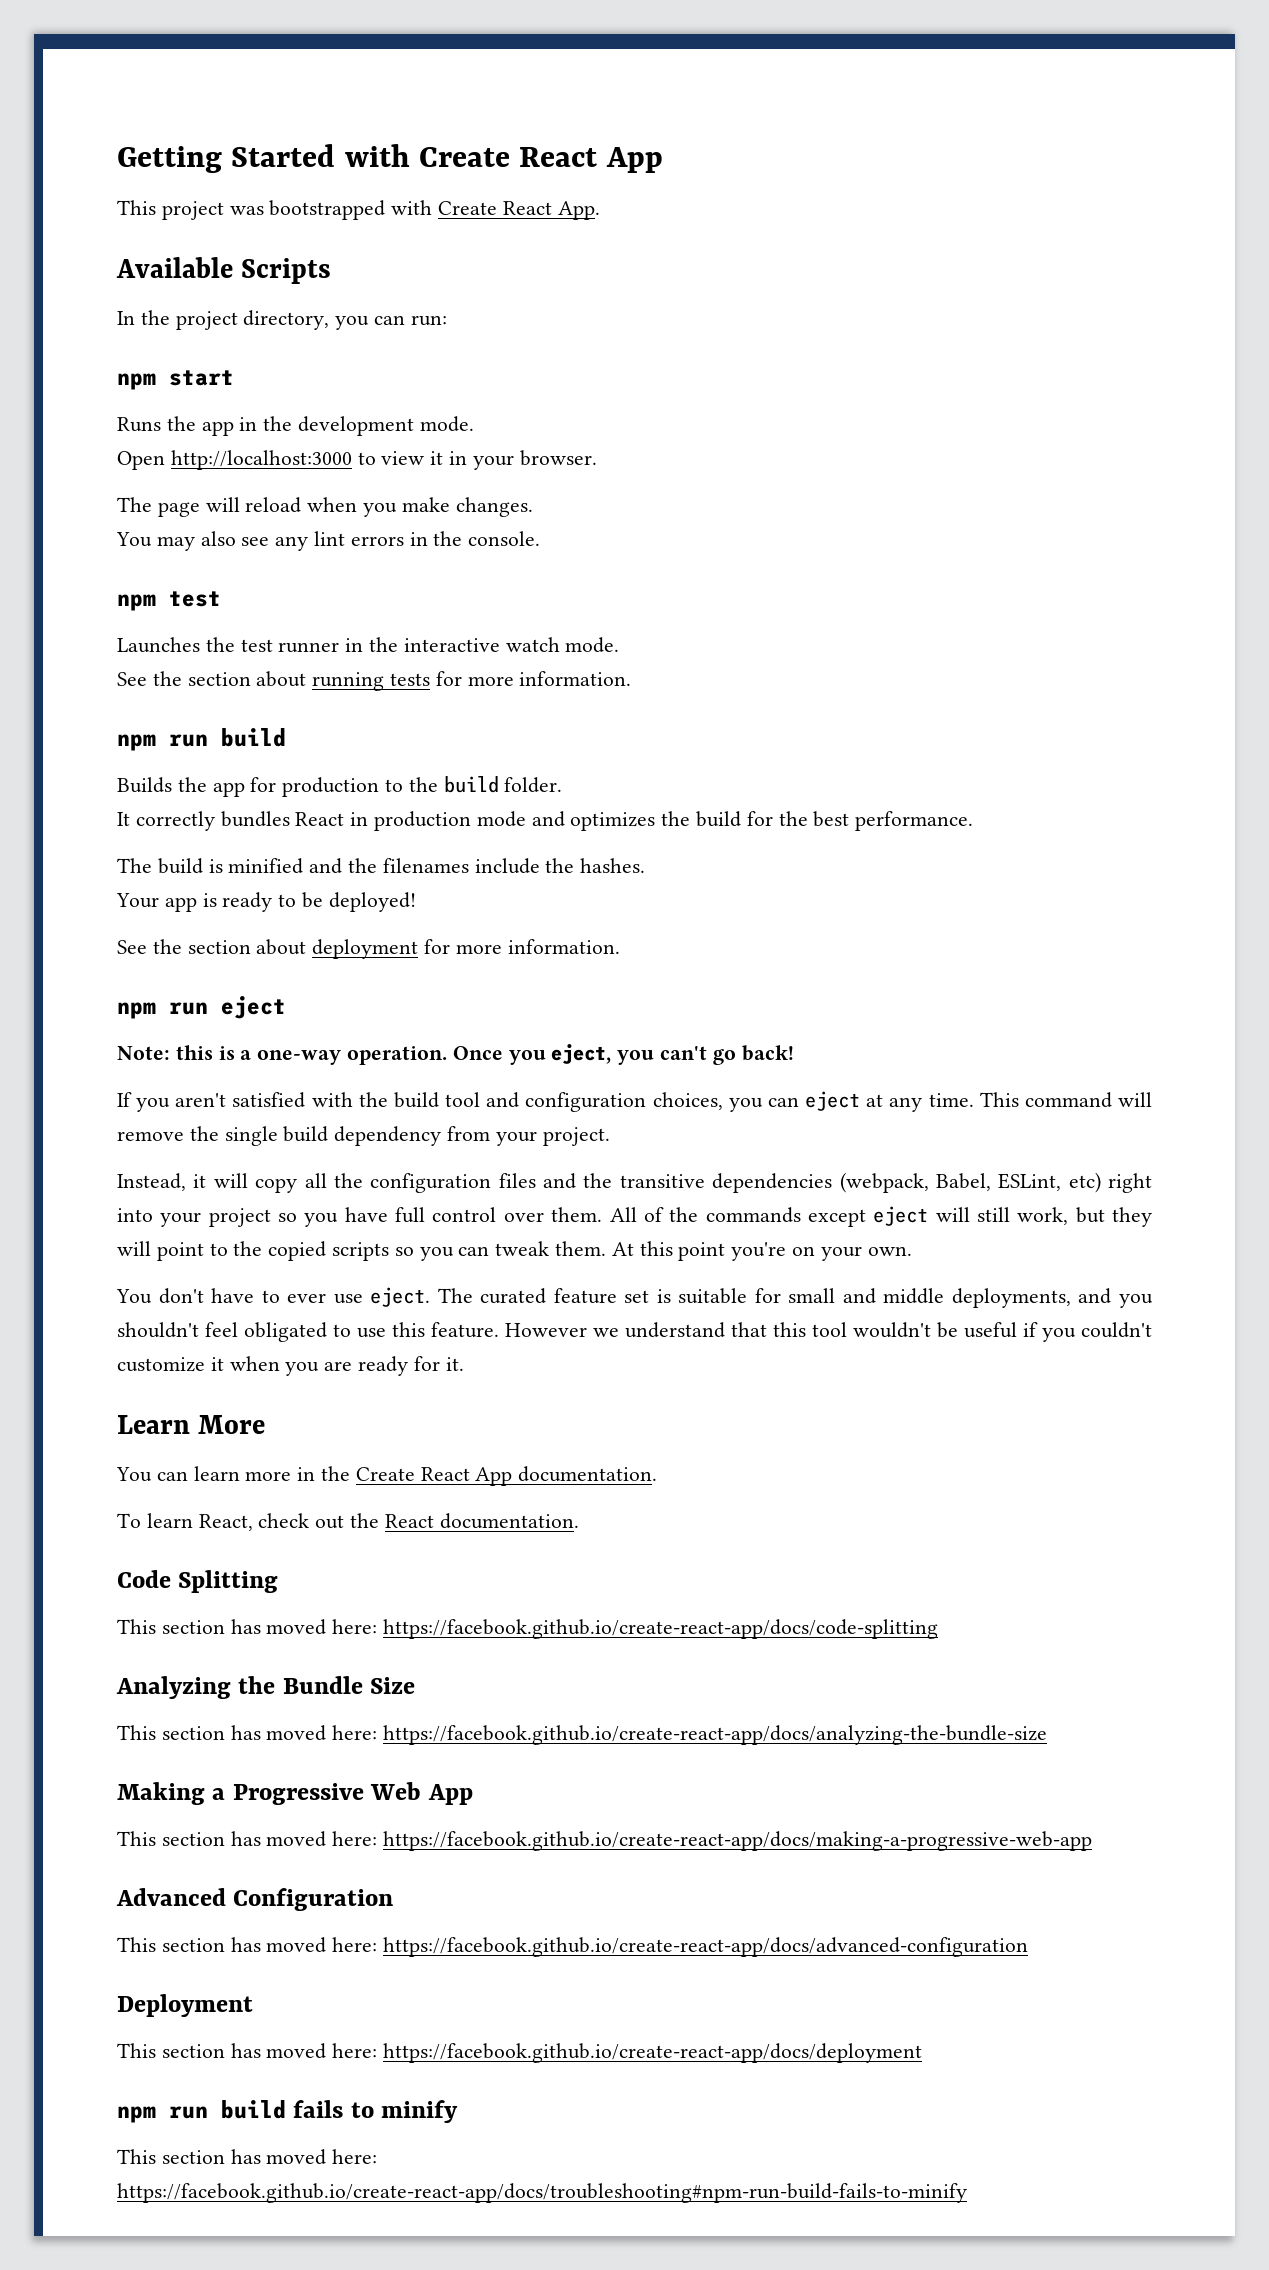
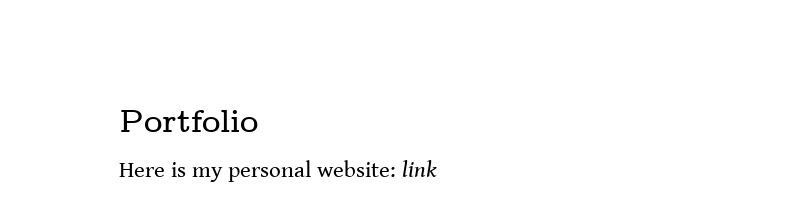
[117,144,663,173] [117,200,600,220] [116,257,332,284] [117,310,447,330] [117,370,234,390] [117,416,474,436] [117,450,597,470] [117,497,533,517] [116,531,541,551] [117,591,221,611] [117,637,620,653] [117,671,632,691] [117,728,286,751] [117,776,563,797] [117,811,974,831] [117,858,646,874] [116,892,416,912] [117,939,620,959] [117,996,286,1019] [117,1044,794,1065] [117,1091,1152,1112] [117,1126,610,1146] [117,1172,1152,1193] [117,1206,1153,1227] [117,1241,912,1261] [116,1287,1153,1308] [117,1322,1152,1342] [117,1356,464,1376] [117,1415,266,1434] [116,1466,658,1486] [117,1513,579,1531] [117,1570,279,1593] [117,1619,939,1639] [116,1676,416,1699] [117,1725,1048,1745] [117,1782,473,1805] [117,1831,1093,1851] [116,1888,394,1911] [117,1937,1029,1957] [117,1994,253,2017] [117,2043,923,2063] [117,2100,459,2123] [117,2149,378,2165] [117,2183,967,2203] Getting Started with Create React App // This project was bootstrapped with Create React App. // Available Scripts // In the project directory, you can run: // npm start // Runs the app in the development mode. // Open http://localhost:3000 to view it in your browser. // The page will reload when you make changes. // You may also see any lint errors in the console. // npm test // Launches the test runner in the interactive watch mode. // See the section about running tests for more information. // npm run build // Builds the app for production to the build folder. // It correctly bundles React in production mode and optimizes the build for the best performance. // The build is minified and the filenames include the hashes. // Your app is ready to be deployed! // See the section about deployment for more information. // npm run eject // Note: this is a one-way operation. Once you eject, you can't go back! // If you aren't satisfied with the build tool and configuration choices, you can eject at any time. This command will remove the single build dependency from your project. // Instead, it will copy all the configuration files and the transitive dependencies (webpack, Babel, ESLint, etc) right into your project so you have full control over them. All of the commands except eject will still work, but they will point to the copied scripts so you can tweak them. At this point you're on your own. // You don't have to ever use eject. The curated feature set is suitable for small and middle deployments, and you shouldn't feel obligated to use this feature. However we understand that this tool wouldn't be useful if you couldn't customize it when you are ready for it. // Learn More // You can learn more in the Create React App documentation. // To learn React, check out the React documentation. // Code Splitting // This section has moved here: https://facebook.github.io/create-react-app/docs/code-splitting // Analyzing the Bundle Size // This section has moved here: https://facebook.github.io/create-react-app/docs/analyzing-the-bundle-size // Making a Progressive Web App // This section has moved here: https://facebook.github.io/create-react-app/docs/making-a-progressive-web-app // Advanced Configuration // This section has moved here: https://facebook.github.io/create-react-app/docs/advanced-configuration // Deployment // This section has moved here: https://facebook.github.io/create-react-app/docs/deployment // npm run build fails to minify // This section has moved here: https://facebook.github.io/create-react-app/docs/troubleshooting#npm-run-build-fails-to-minify -> [119,110,258,132] [119,160,438,182] Portfolio // Here is my personal website: link

